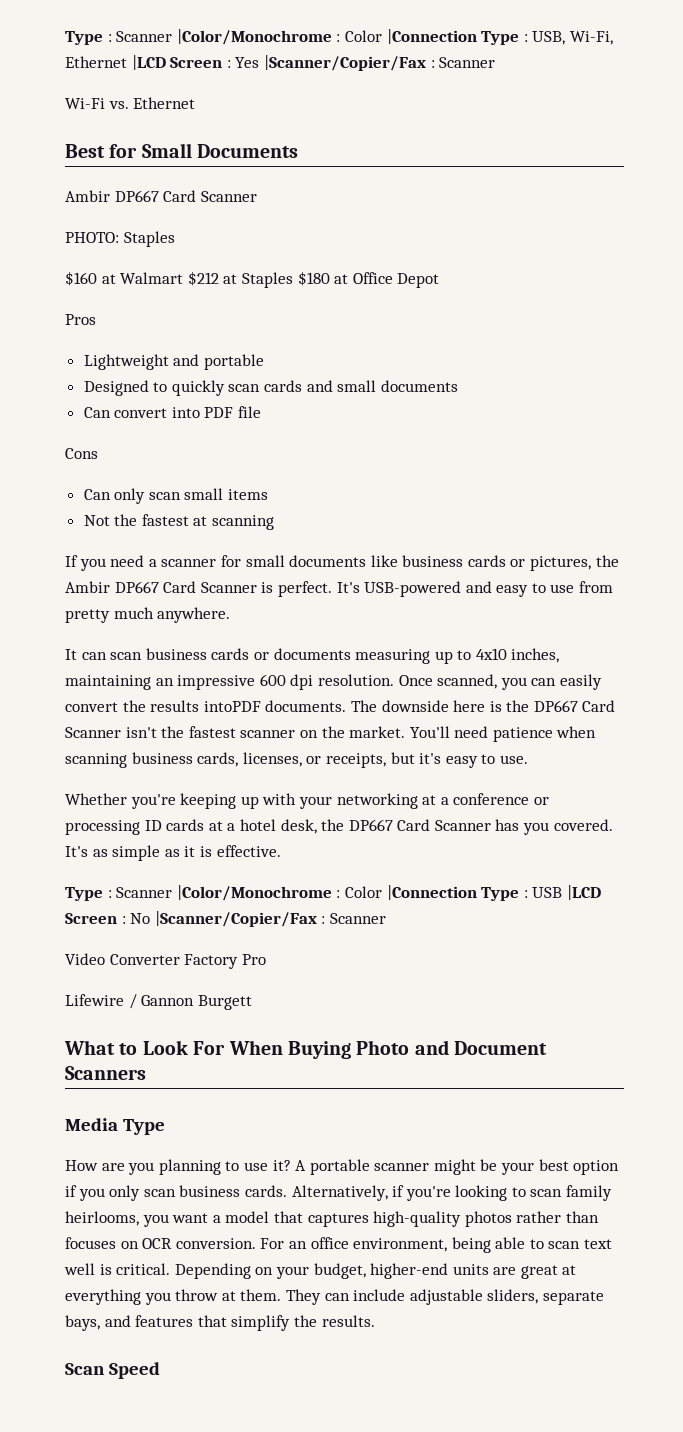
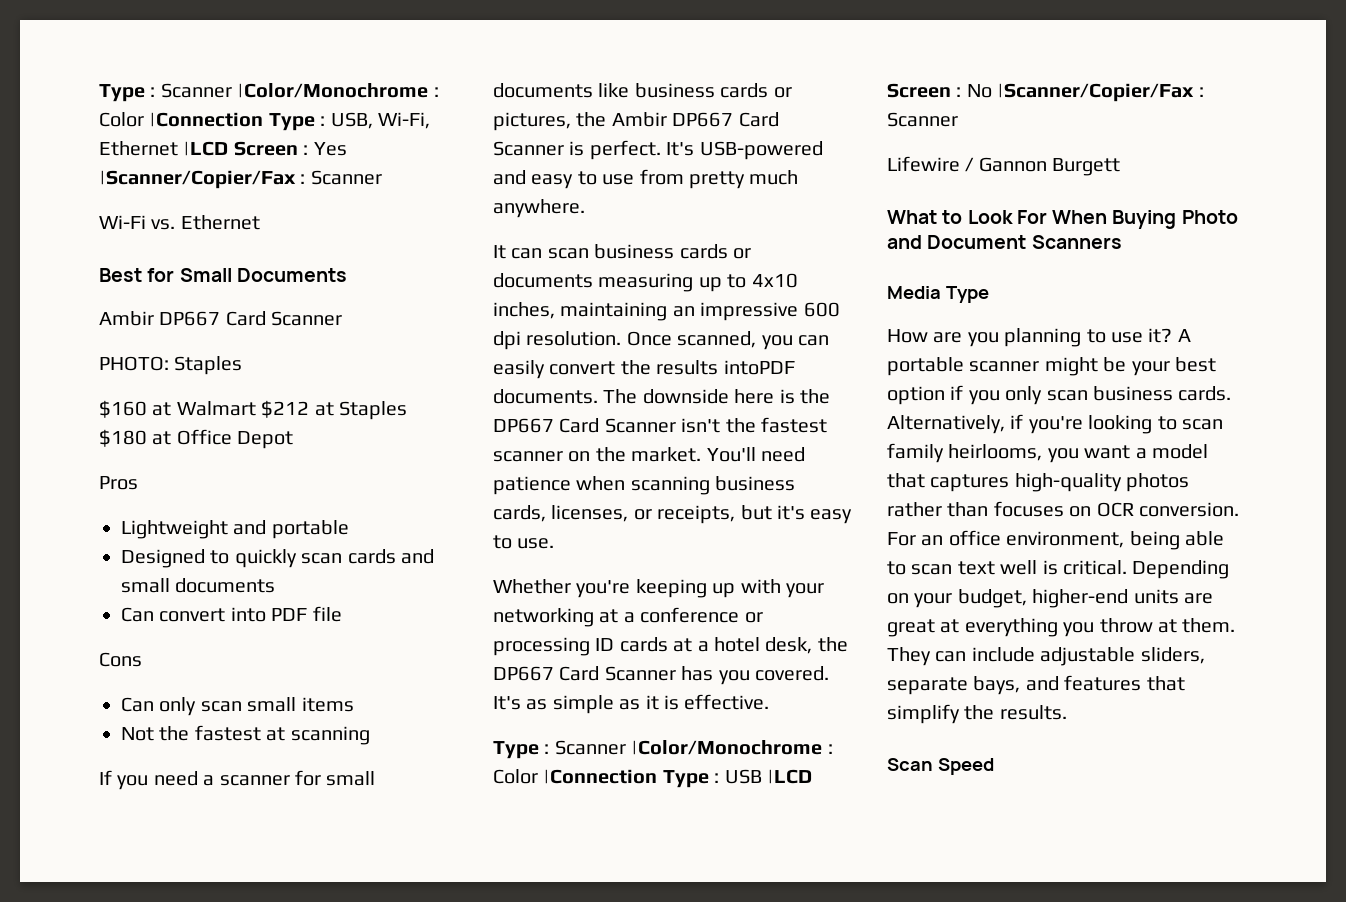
[65,953,266,969] // Video Converter Factory Pro -> (958, 119) none

